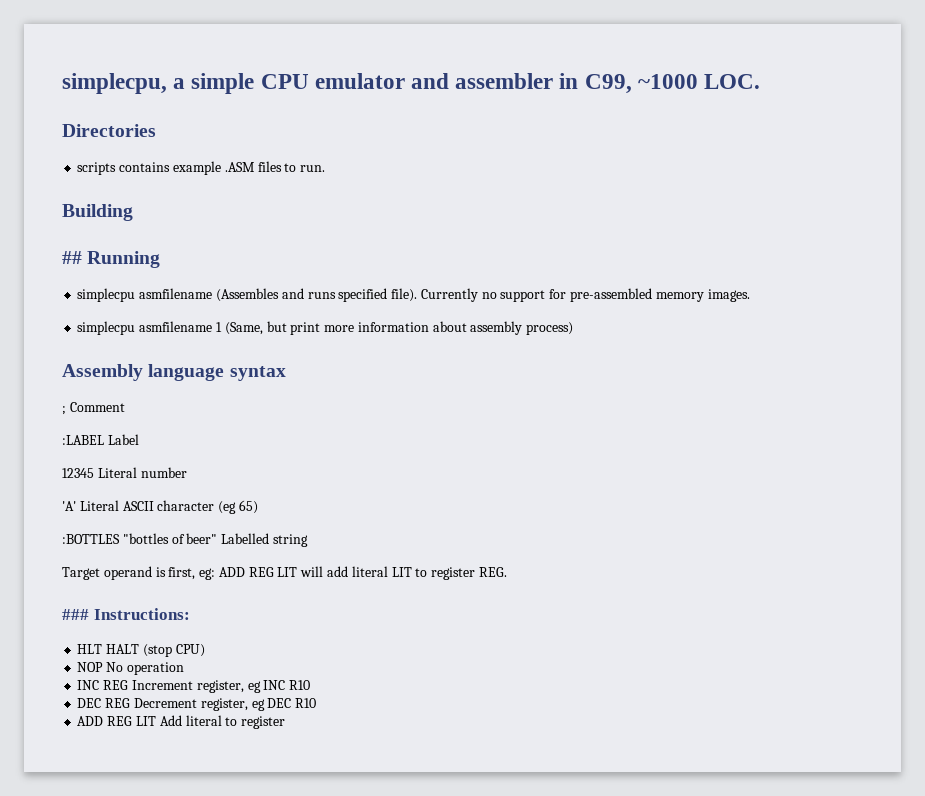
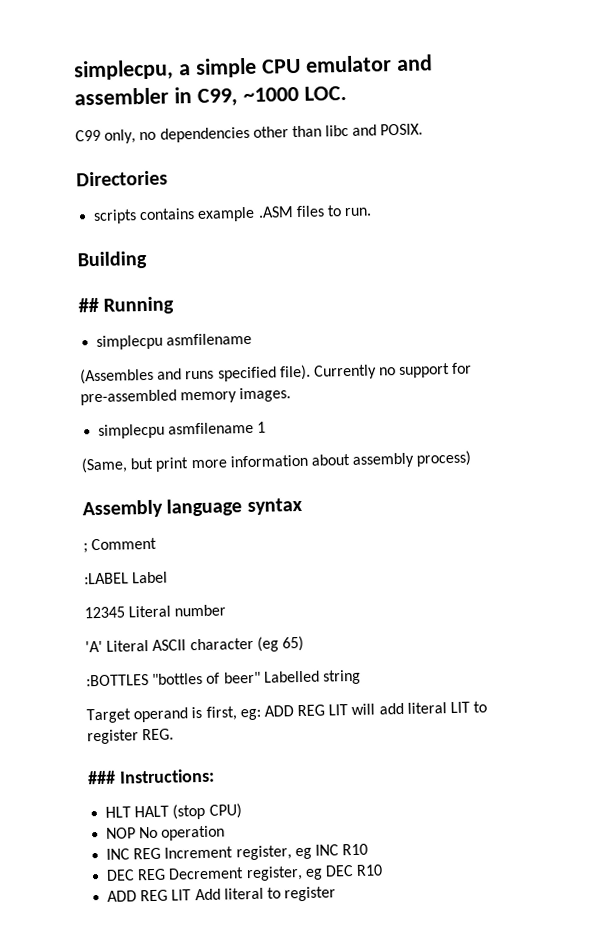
(761, 81) none -> [75,123,424,144] // C99 only, no dependencies other than libc and POSIX.
(213, 293) none -> (253, 339) //
(222, 327) none -> (267, 427) //

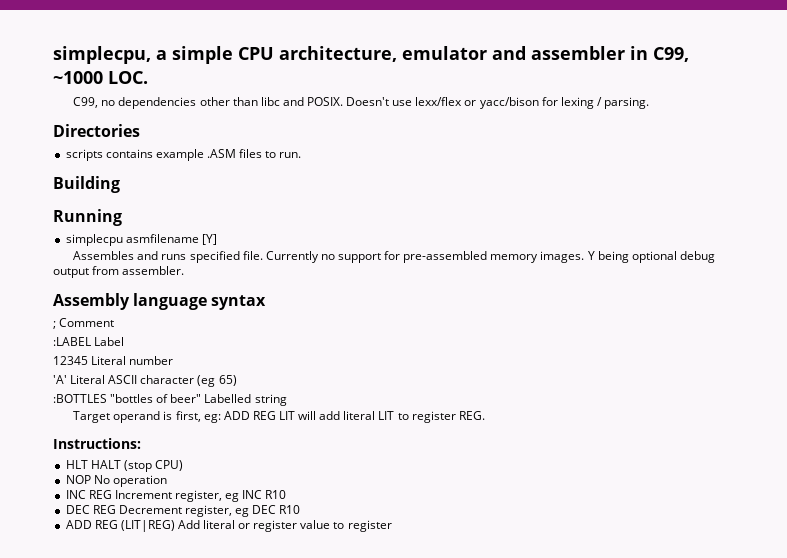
(301, 66) none -> [279,46,397,62] architecture,
[75,129,137,144] C99 only, -> [73,97,99,108] C99,
(424, 129) none -> [346,97,649,109] Doesn't use lexx/flex or yacc/bison for lexing / parsing.
[78,297,99,313] ## -> (120, 184) none
[80,367,154,385] // (Assembles -> [201,234,217,245] [73,251,135,260] [Y] // Assembles
[278,364,311,381] file). -> [242,251,263,260] file.
[98,421,267,439] [81,450,472,474] // simplecpu asmfilename 1 // (Same, but print more information about assembly process) -> [587,251,715,263] [53,266,185,278] Y being optional debug output from assembler.
[87,770,116,785] ### -> (485, 415) none
[171,889,192,901] LIT -> [120,520,175,532] (LIT|REG)
(264, 893) none -> [238,520,331,532] or register value

